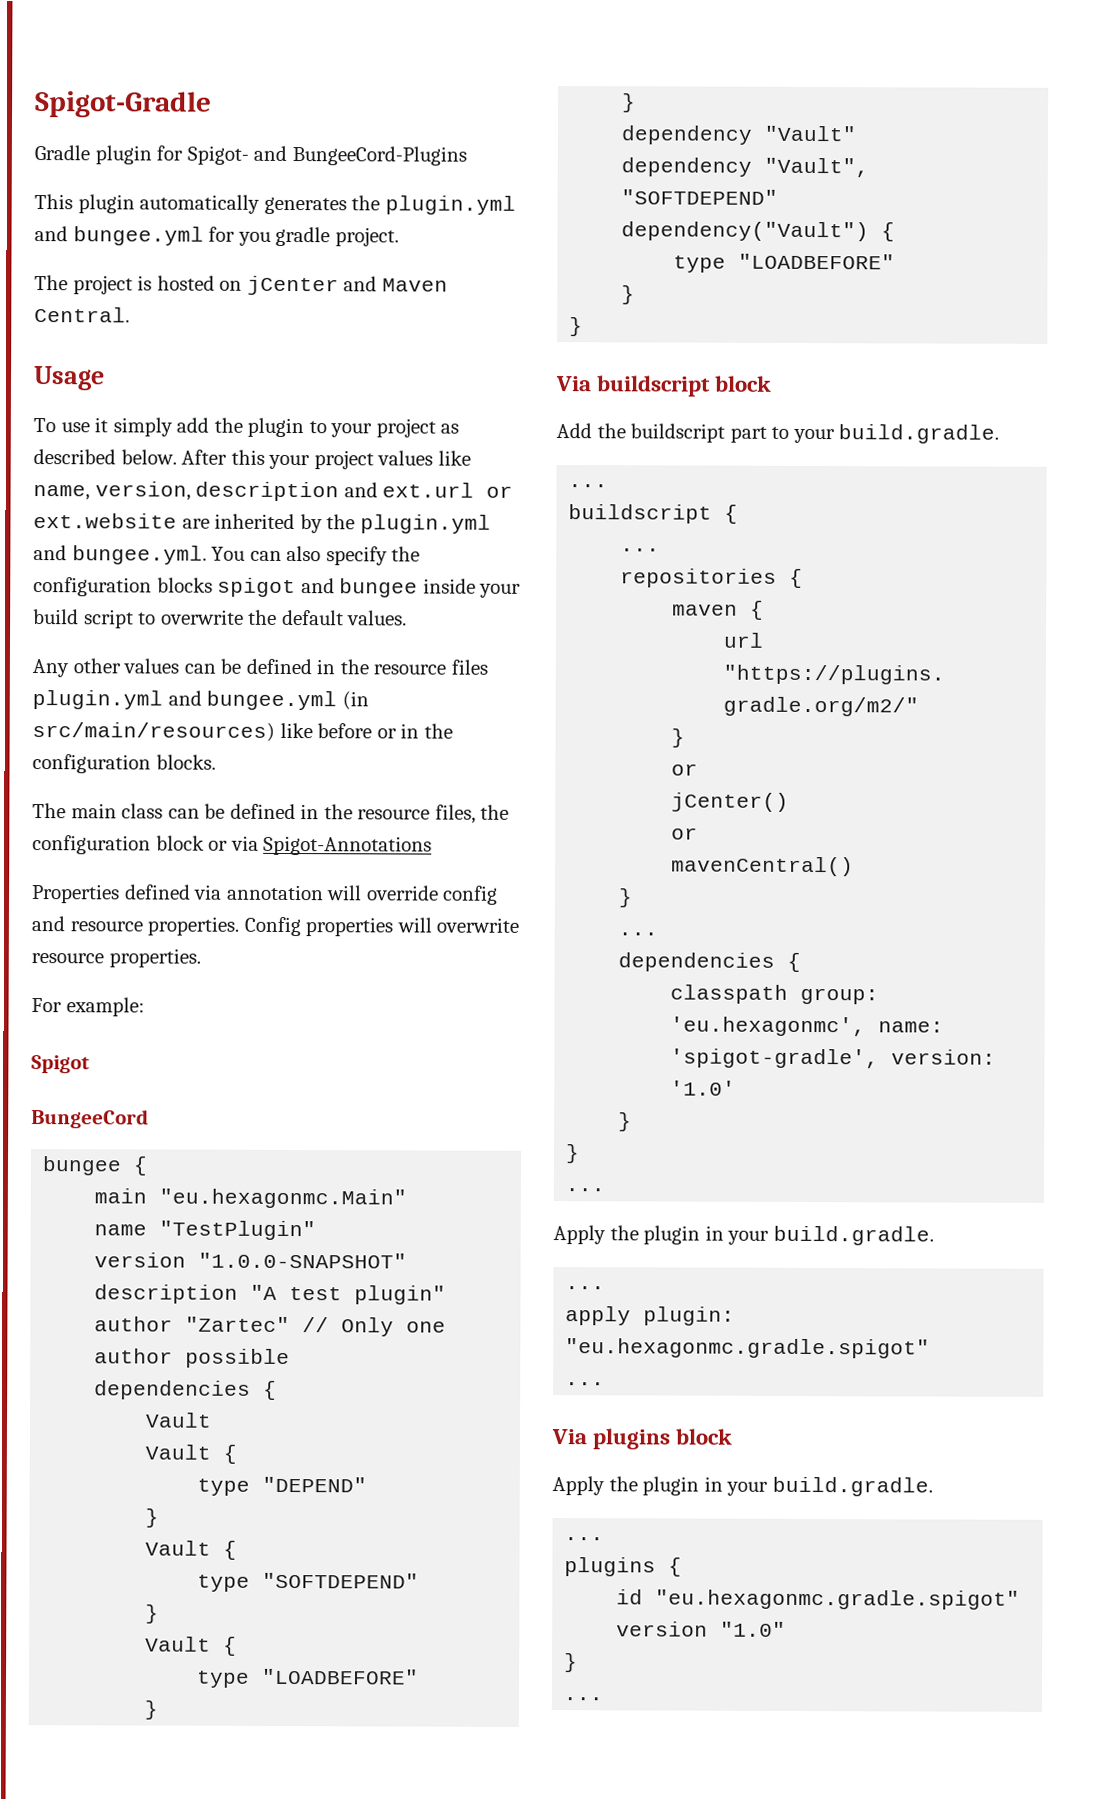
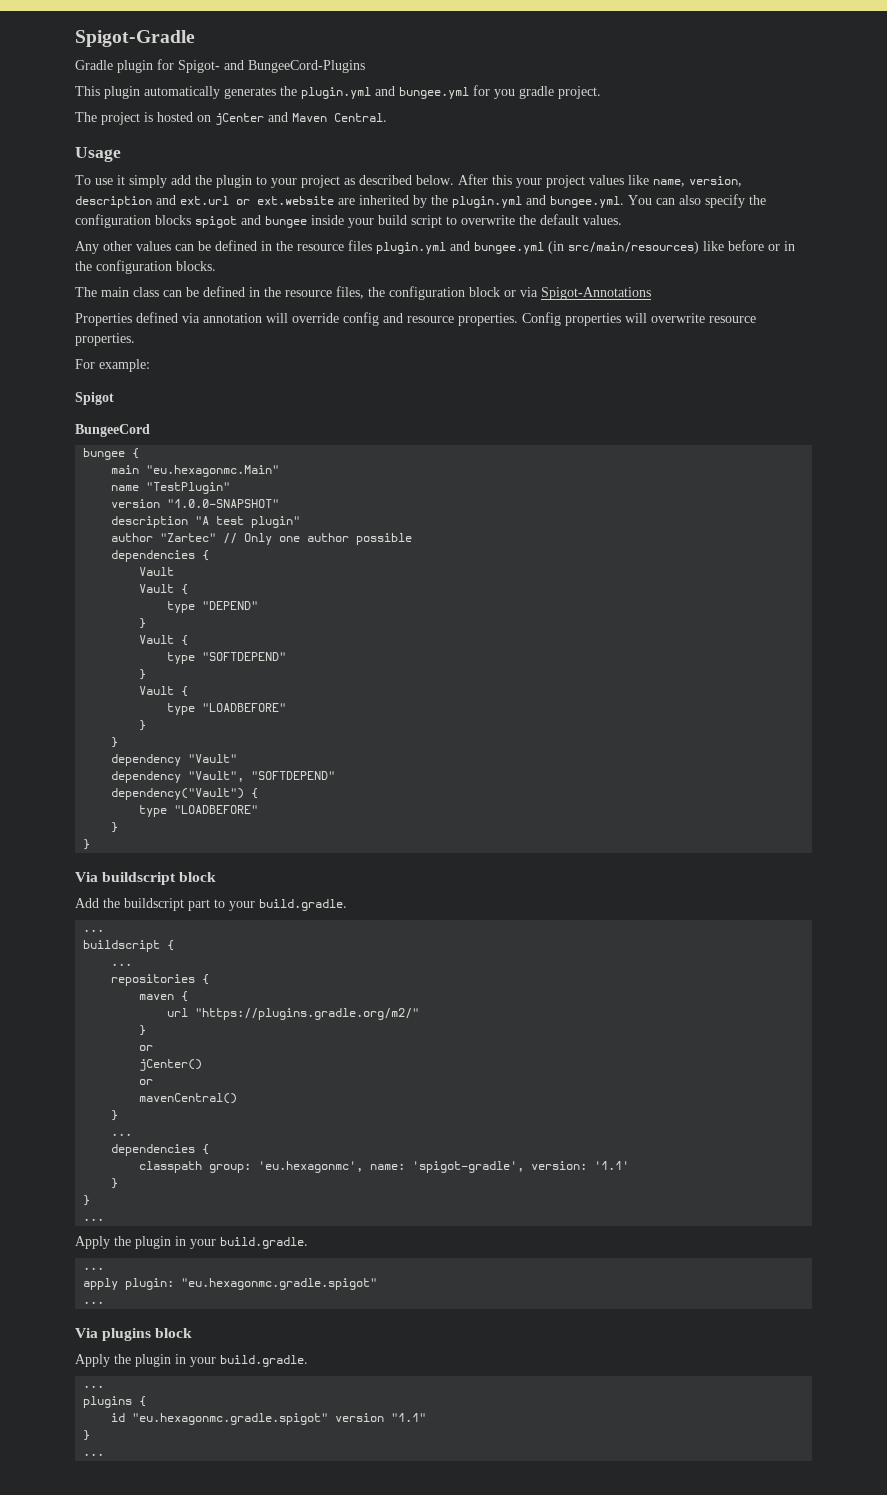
[670,1080,737,1096] '1.0' -> [594,1161,630,1170] '1.1'
[720,1621,787,1637] "1.0" -> [391,1413,427,1422] "1.1"

